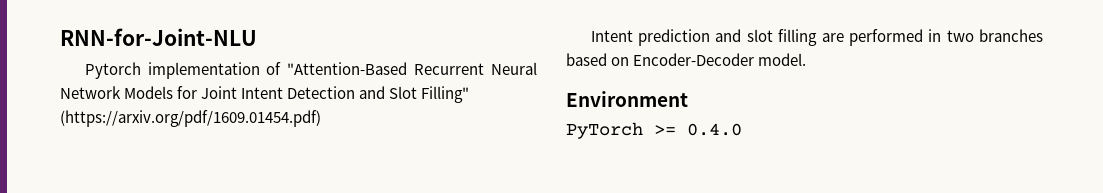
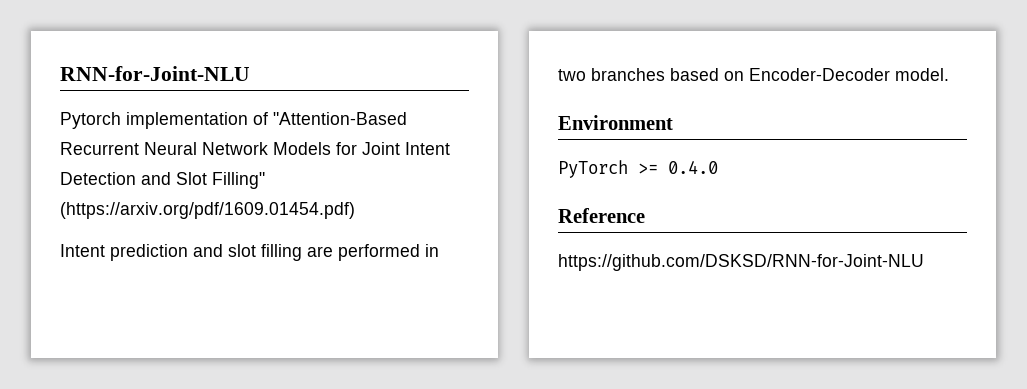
(742, 129) none -> [558,208,645,223] [558,254,924,271] // Reference // https://github.com/DSKSD/RNN-for-Joint-NLU

